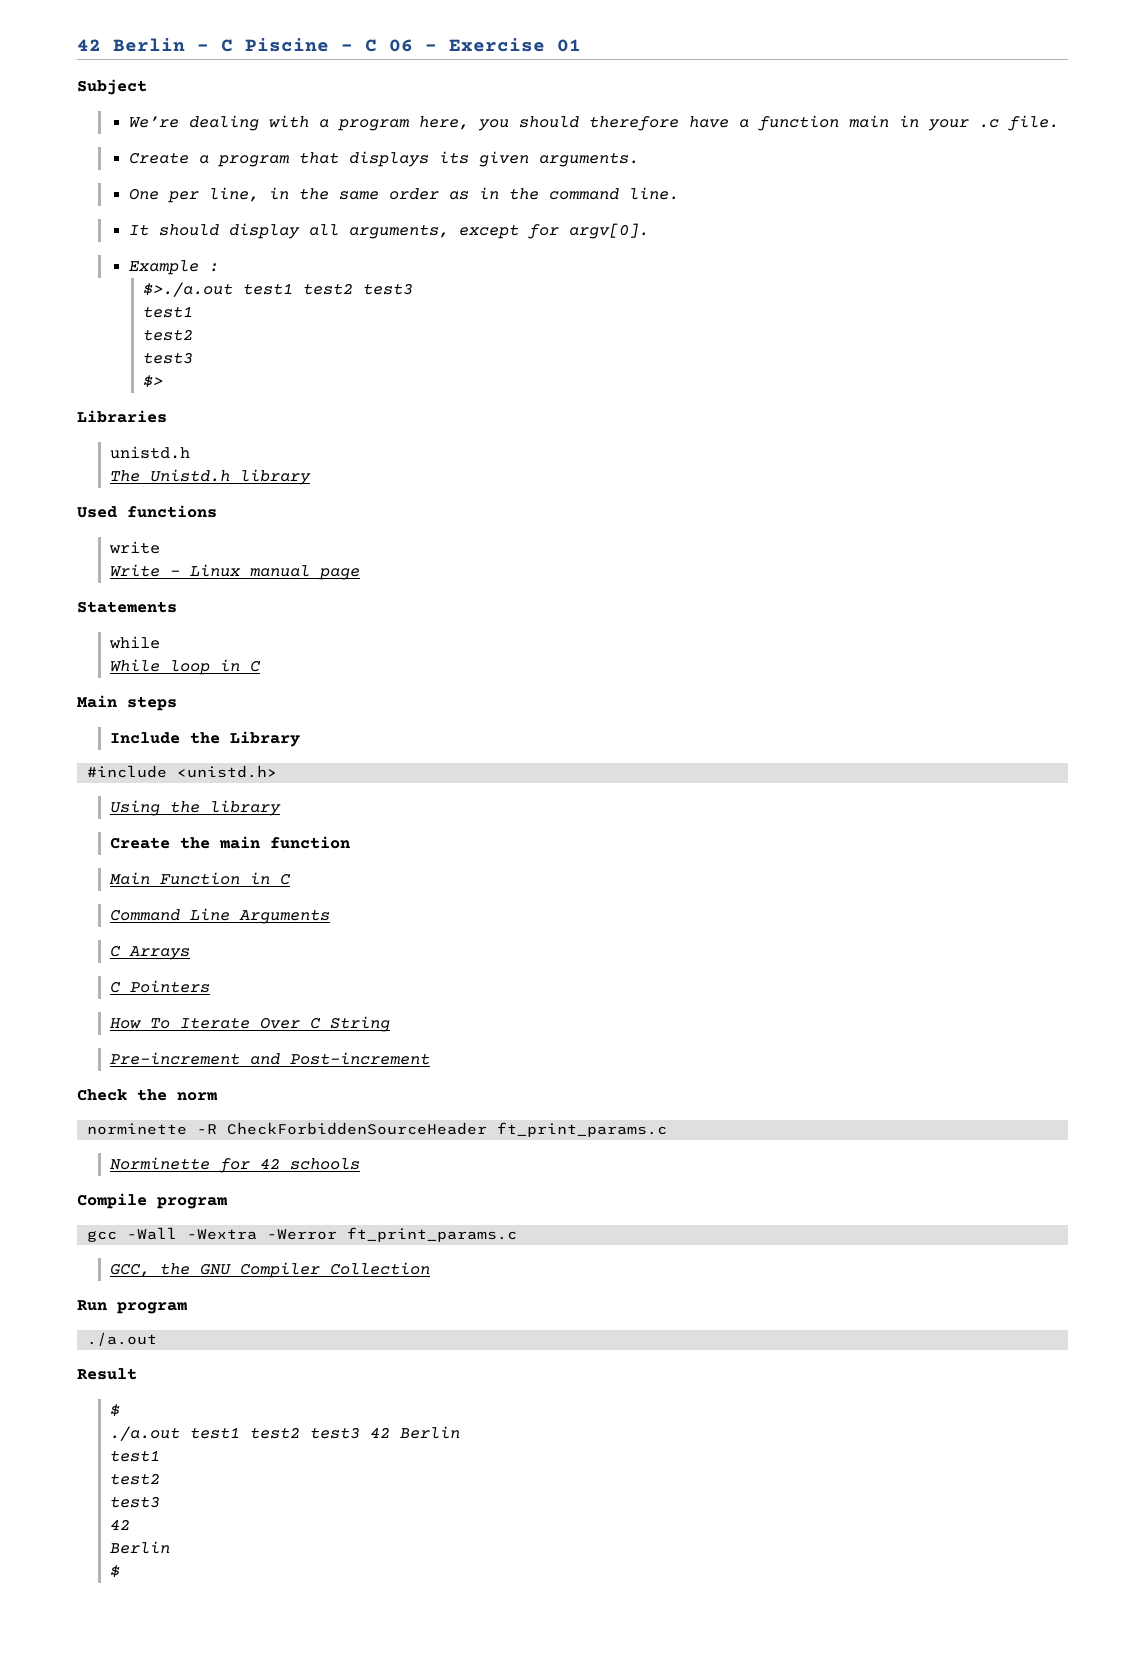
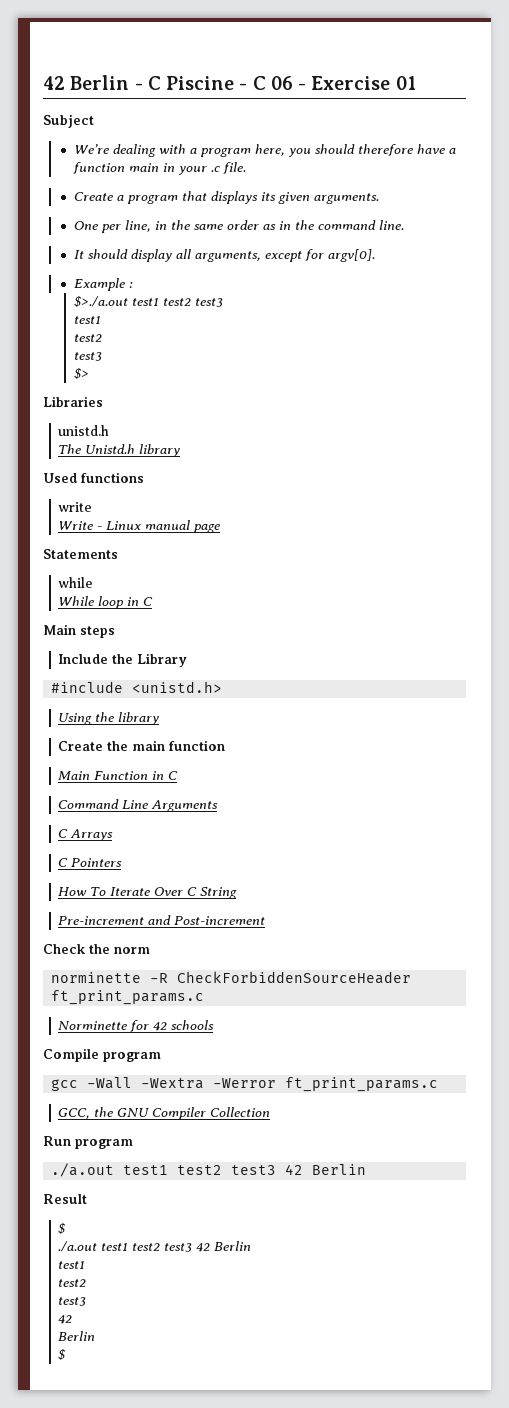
(158, 1339) none -> [123,1164,367,1175] test1 test2 test3 42 Berlin

